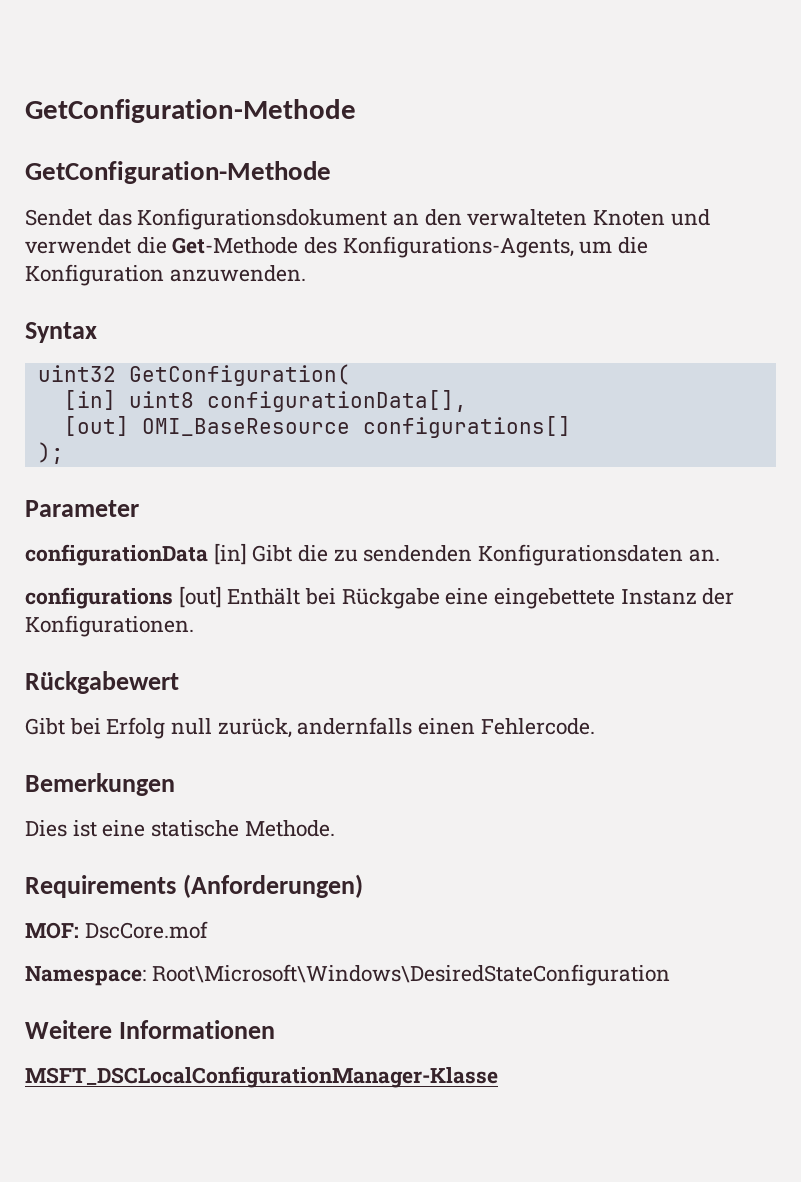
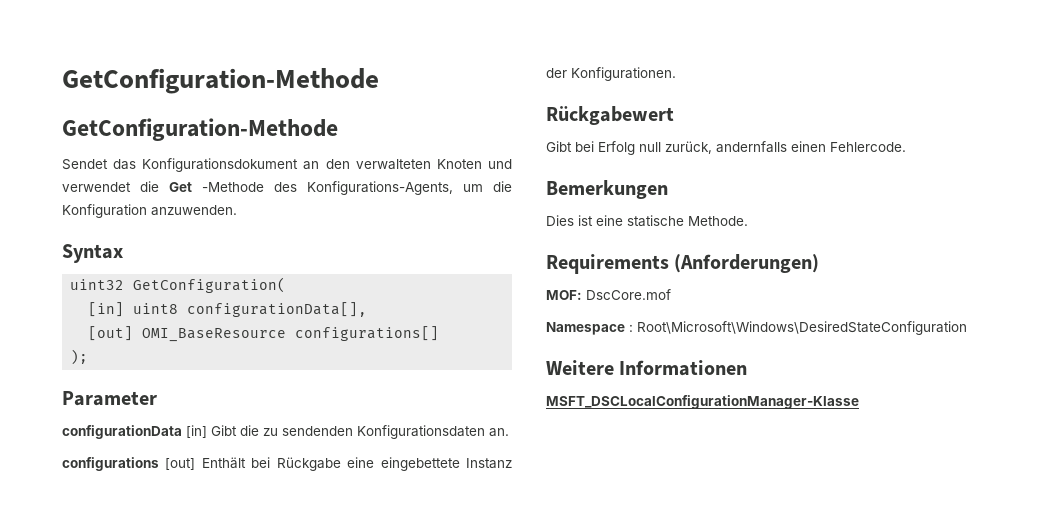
[172,237,299,254] Get-Methode -> [169,182,264,192] Get -Methode
[25,966,146,986] Namespace: -> [546,322,633,335] Namespace :

